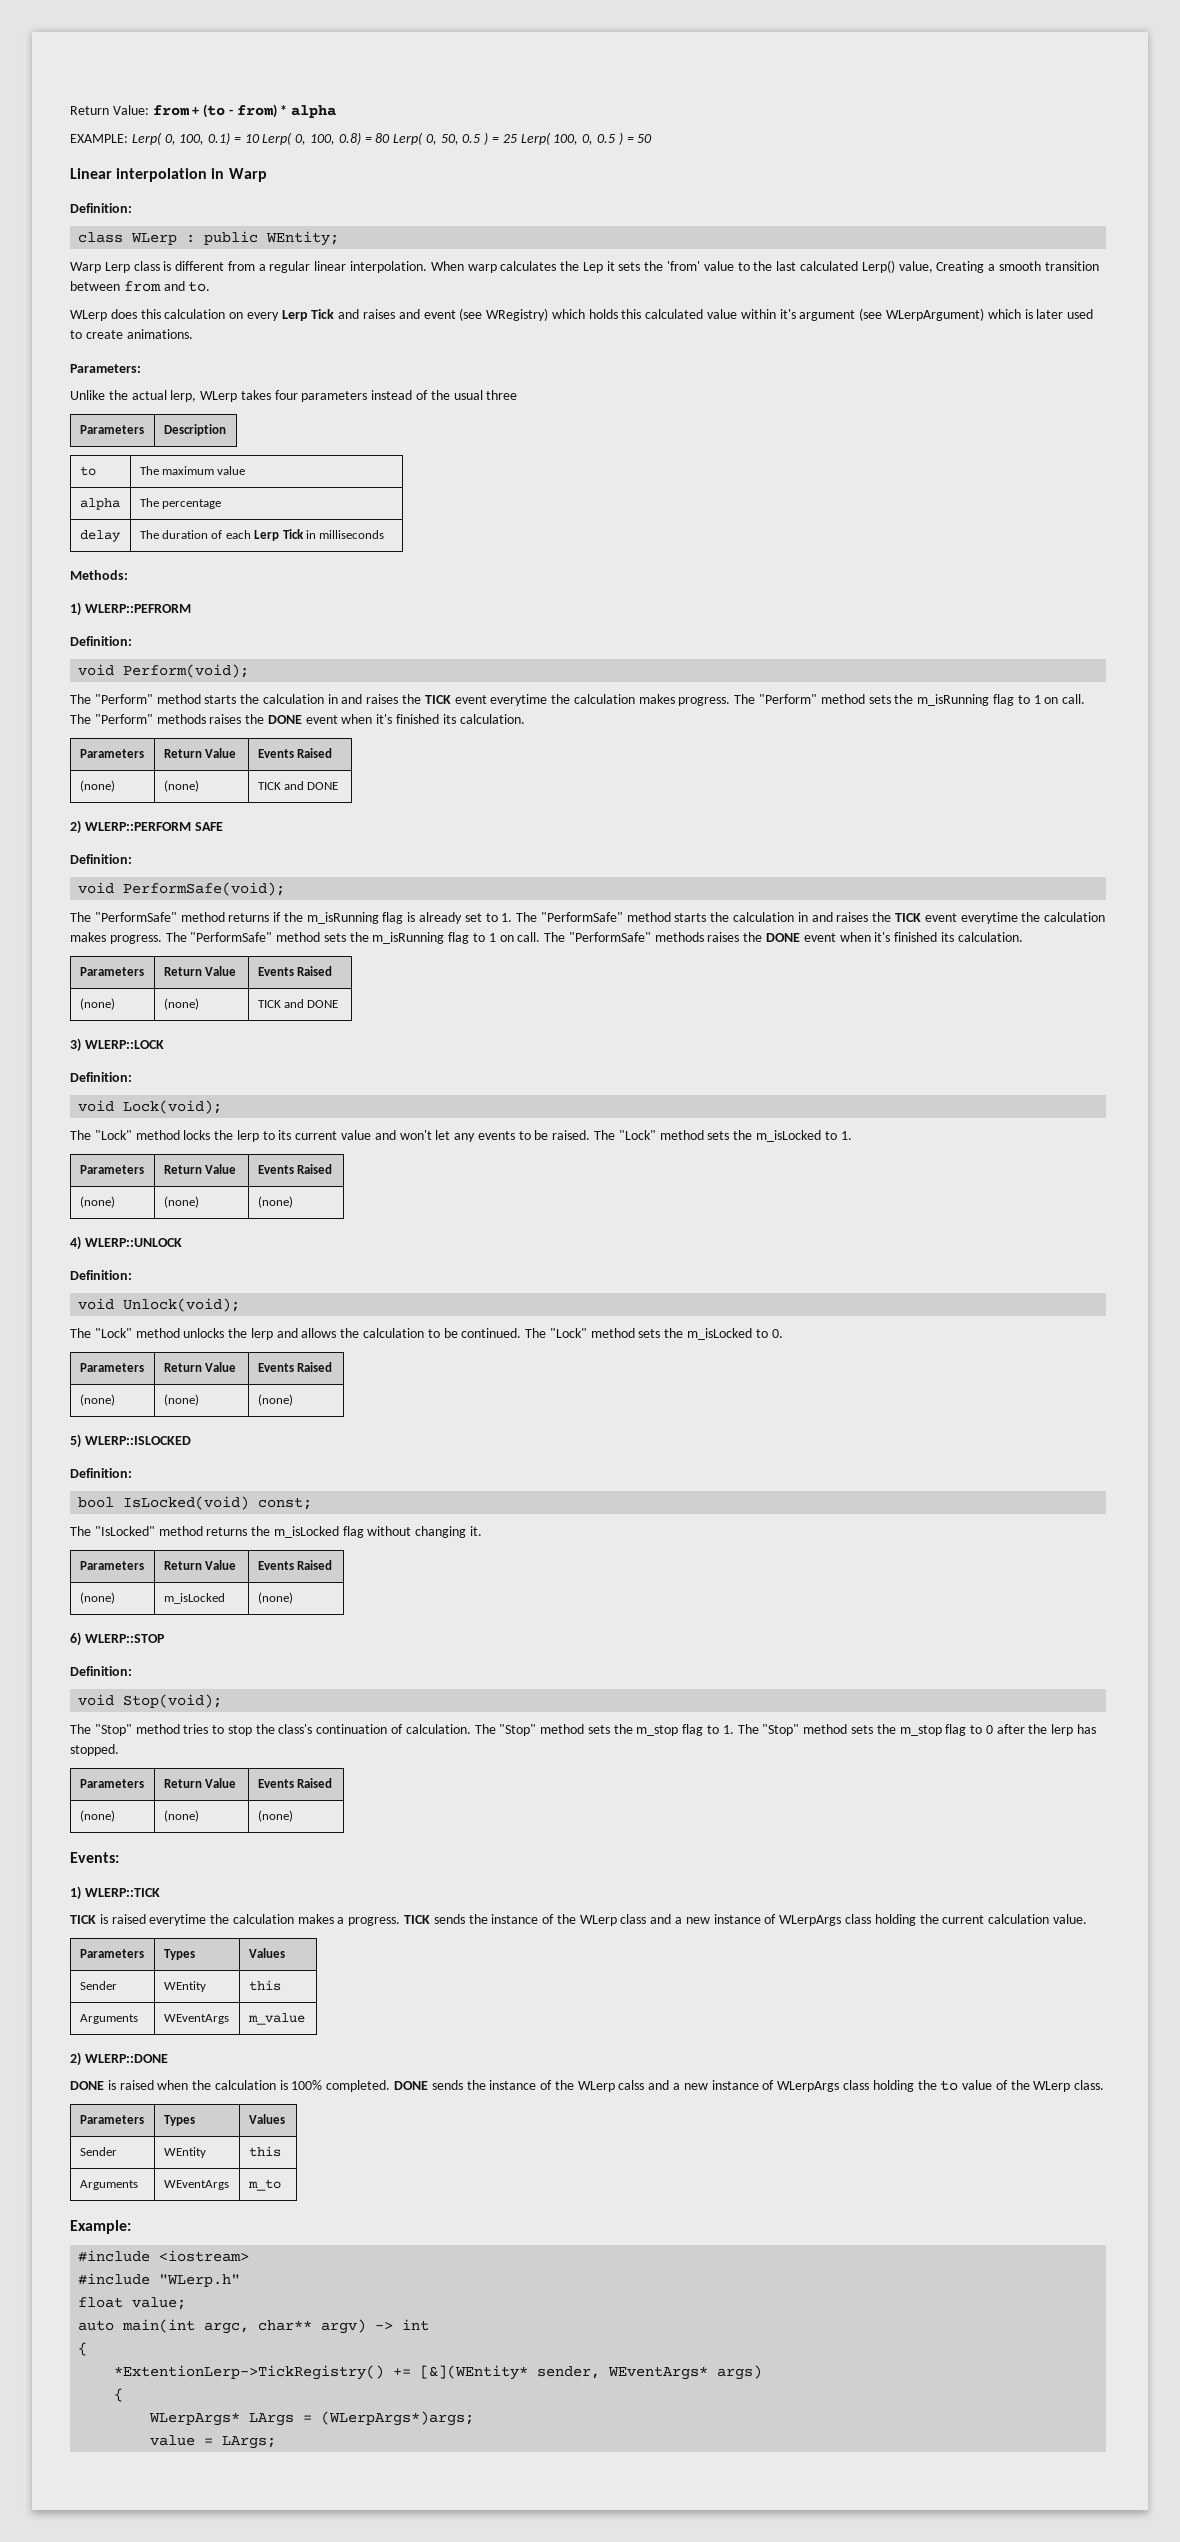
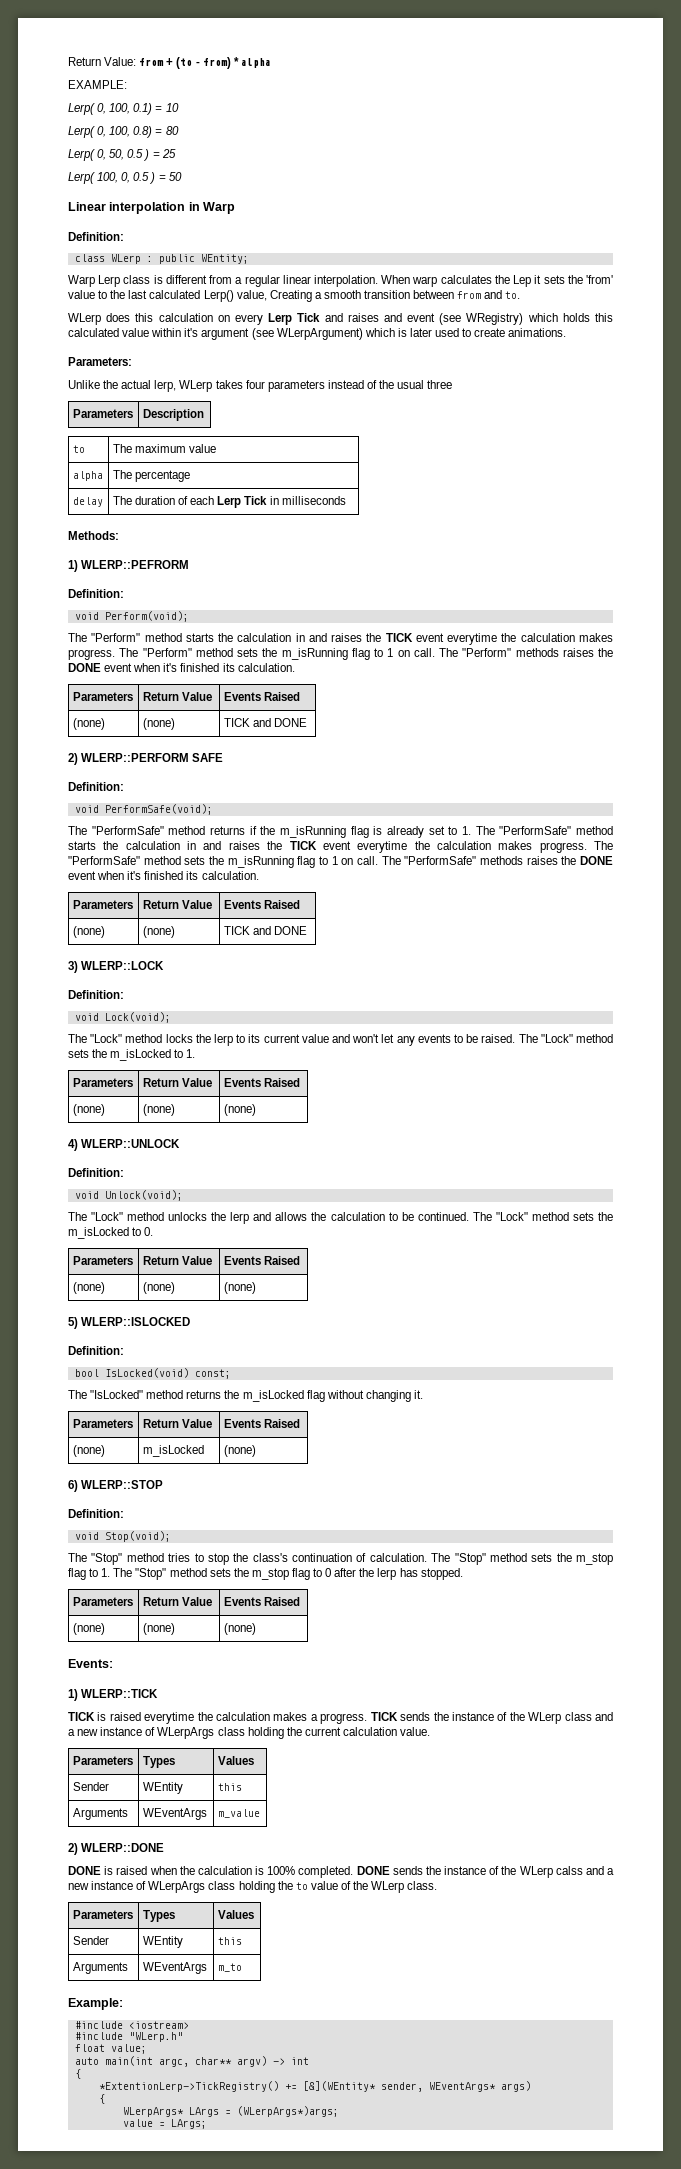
(128, 138) none -> (127, 84) //
(260, 138) none -> (179, 107) //
(391, 138) none -> (179, 130) //
(517, 138) none -> (176, 153) //

